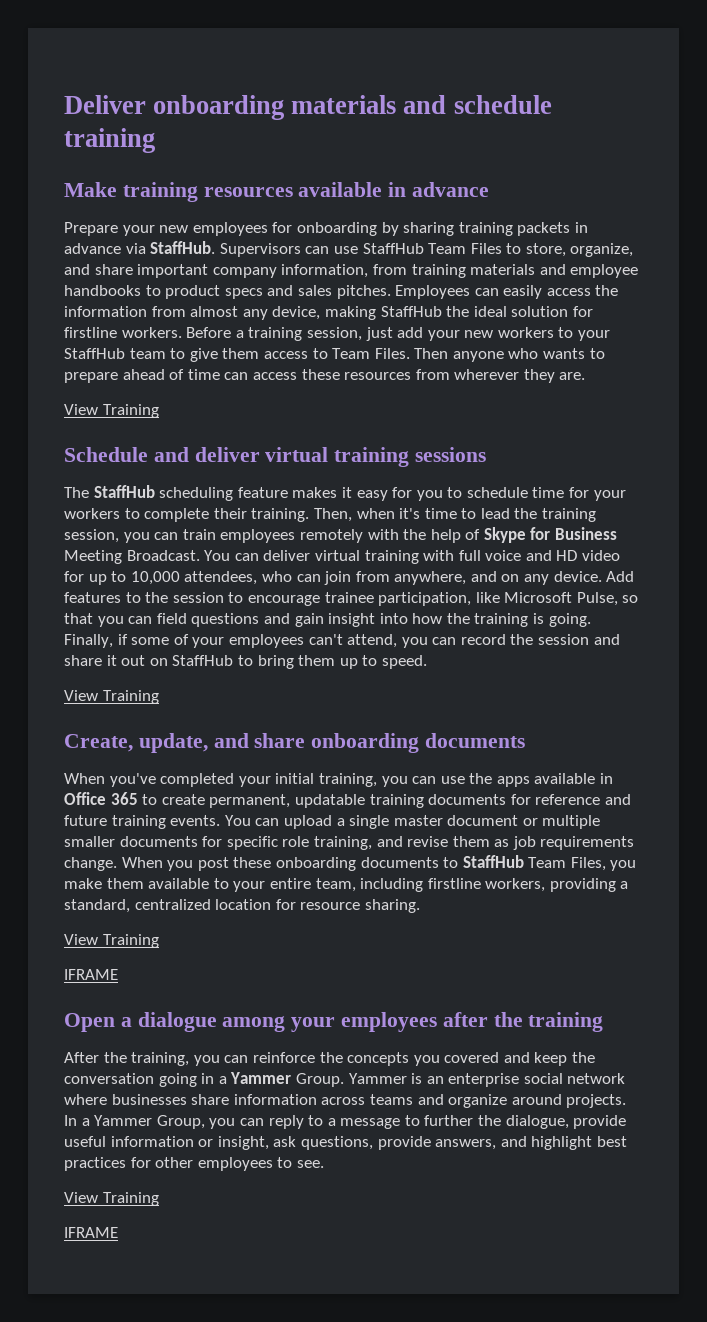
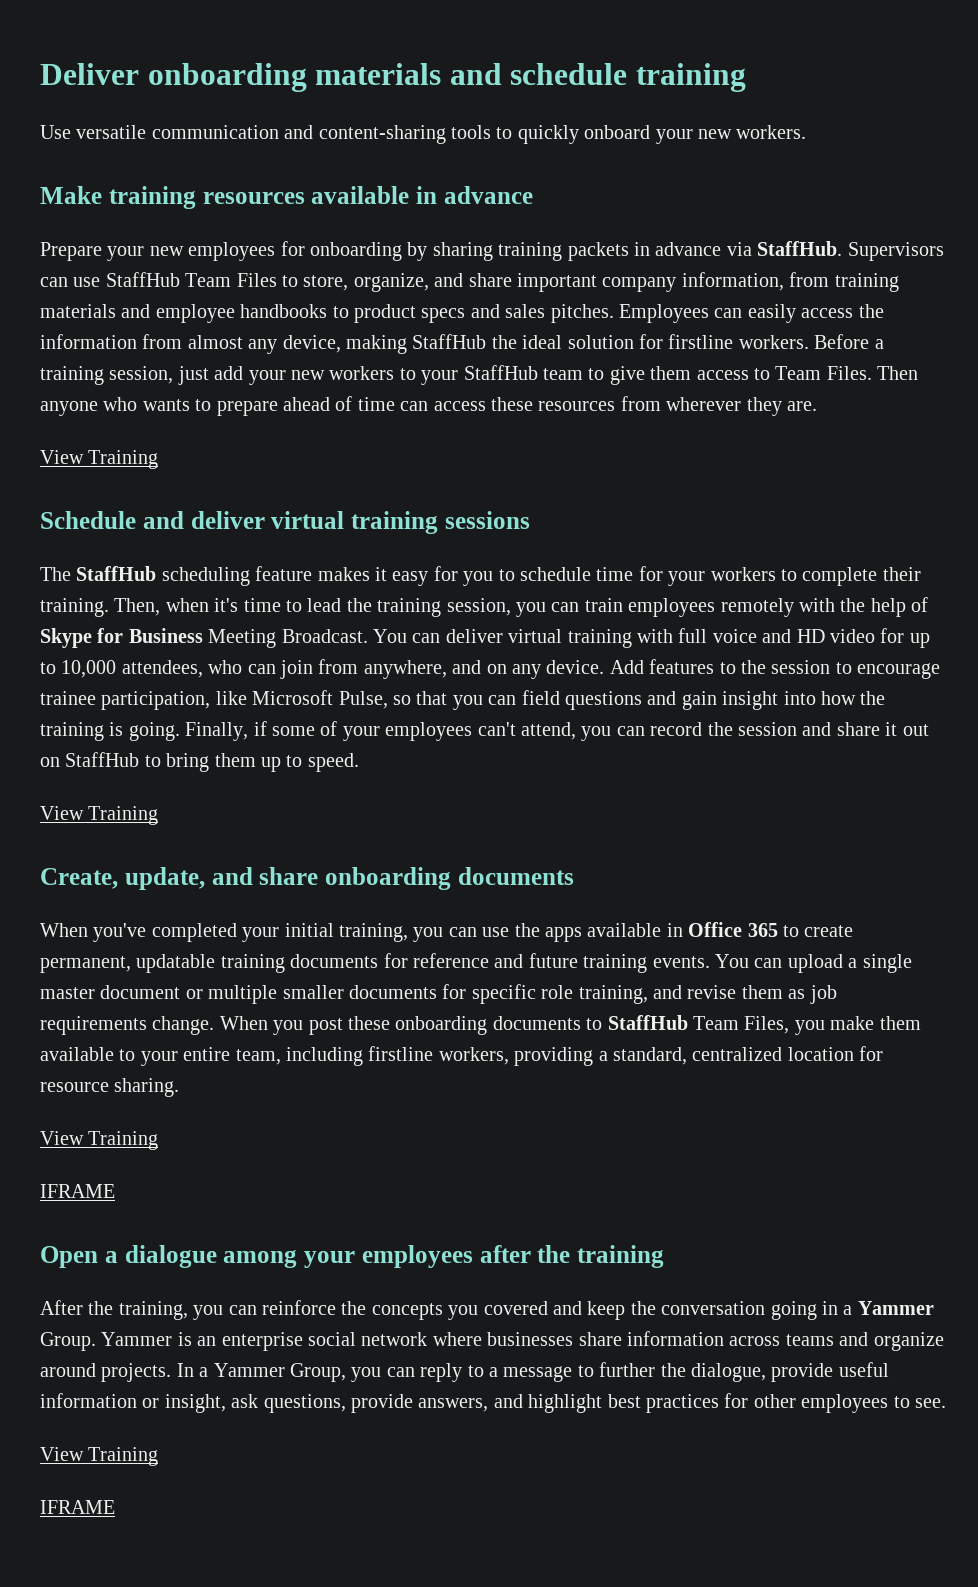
(155, 140) none -> [40,125,807,144] // Use versatile communication and content-sharing tools to quickly onboard your new workers.

